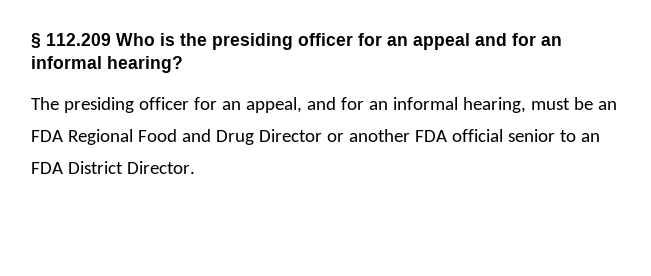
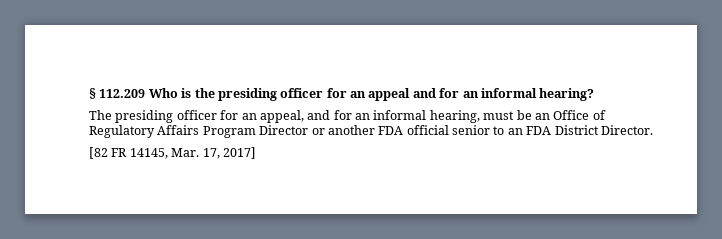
[31,129,254,145] FDA Regional Food and Drug -> [553,110,606,120] [89,125,256,138] Office of Regulatory Affairs Program
(195, 167) none -> [89,147,256,159] // [82 FR 14145, Mar. 17, 2017]

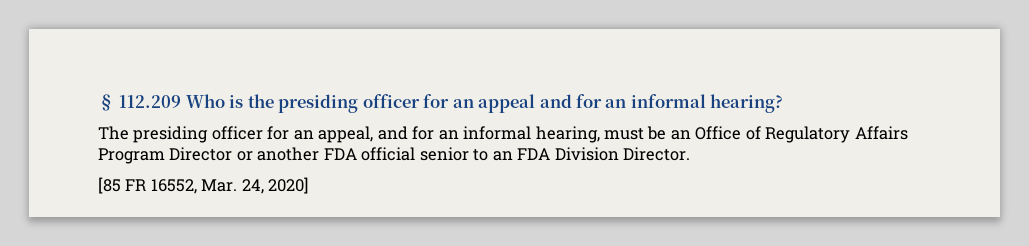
[554,125,599,135] District -> [554,147,619,161] Division
[89,147,256,159] [82 FR 14145, Mar. 17, 2017] -> [98,177,309,194] [85 FR 16552, Mar. 24, 2020]

